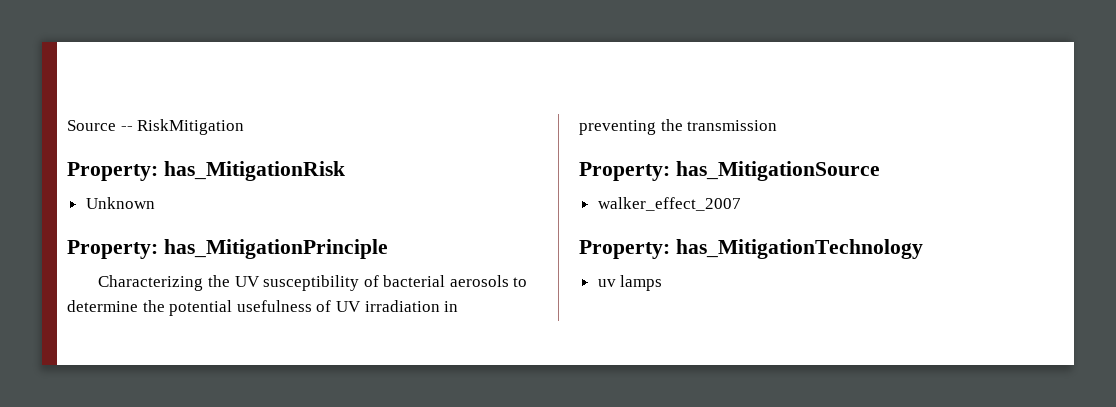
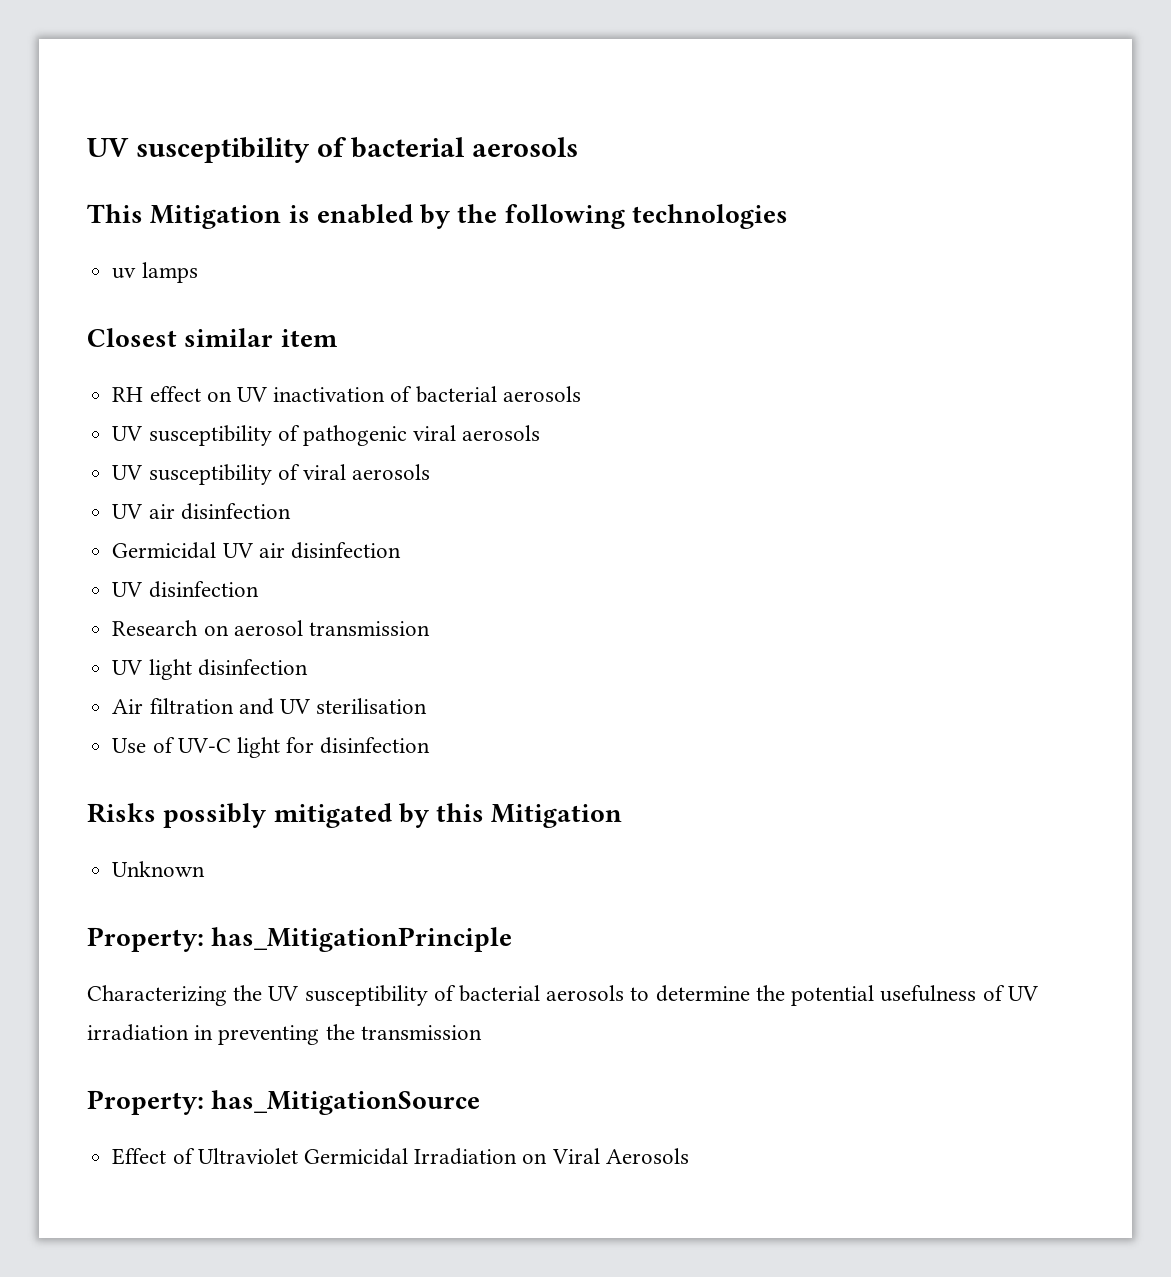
[67,119,245,135] [67,161,345,181] Source -- RiskMitigation // Property: has_MitigationRisk -> [87,137,579,163] [87,204,789,229] [112,262,198,283] [87,328,338,347] [112,386,581,403] [112,425,541,446] [112,464,431,485] [112,503,291,520] [112,542,401,559] [112,581,259,598] [112,620,430,636] [112,659,308,680] [112,698,428,715] [112,737,431,758] [87,803,623,828] UV susceptibility of bacterial aerosols // This Mitigation is enabled by the following technologies // uv lamps // Closest similar item // RH effect on UV inactivation of bacterial aerosols // UV susceptibility of pathogenic viral aerosols // UV susceptibility of viral aerosols // UV air disinfection // Germicidal UV air disinfection // UV disinfection // Research on aerosol transmission // UV light disinfection // Air filtration and UV sterilisation // Use of UV-C light for disinfection // Risks possibly mitigated by this Mitigation
[597,197,741,211] [579,239,923,259] [597,275,663,291] walker_effect_2007 // Property: has_MitigationTechnology // uv lamps -> [112,1148,689,1165] Effect of Ultraviolet Germicidal Irradiation on Viral Aerosols

